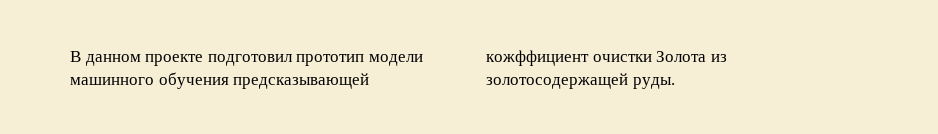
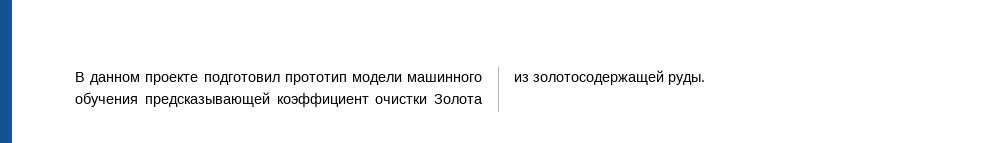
[486,50,589,66] кожффициент -> [276,93,369,107] коэффициент

